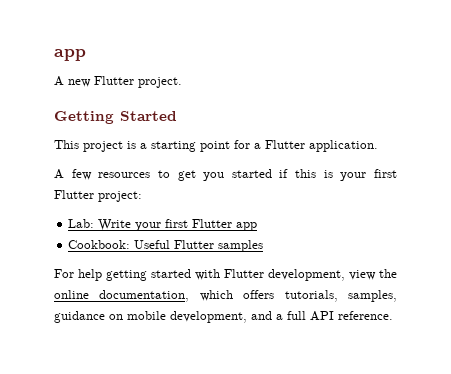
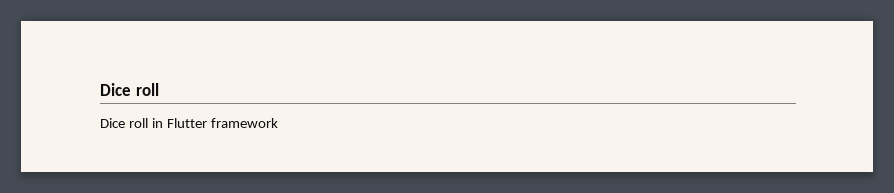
[54,49,86,61] [54,76,182,88] [54,111,177,124] [54,140,378,152] [54,169,397,181] [54,190,142,202] [68,219,258,231] [68,240,264,252] [54,269,397,281] [54,290,397,302] [54,311,393,323] app // A new Flutter project. // Getting Started // This project is a starting point for a Flutter application. // A few resources to get you started if this is your first Flutter project: // Lab: Write your first Flutter app // Cookbook: Useful Flutter samples // For help getting started with Flutter development, view the online documentation, which offers tutorials, samples, guidance on mobile development, and a full API reference. -> [100,83,159,96] [100,118,278,128] Dice roll // Dice roll in Flutter framework

